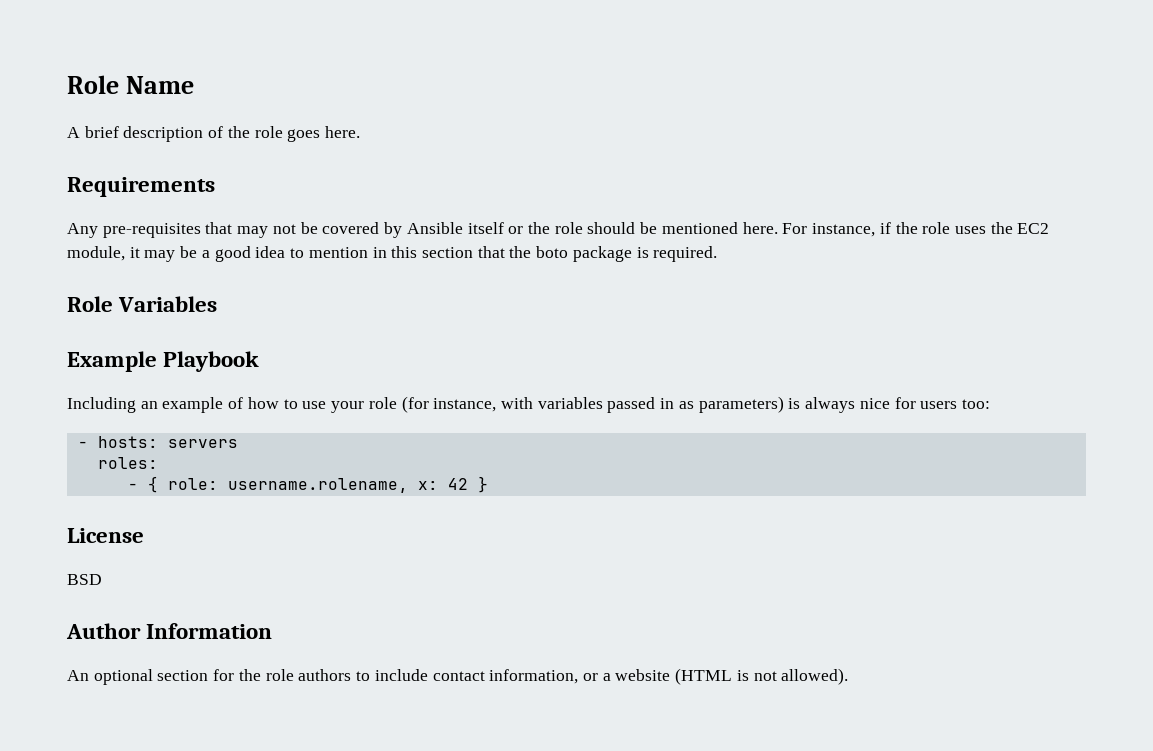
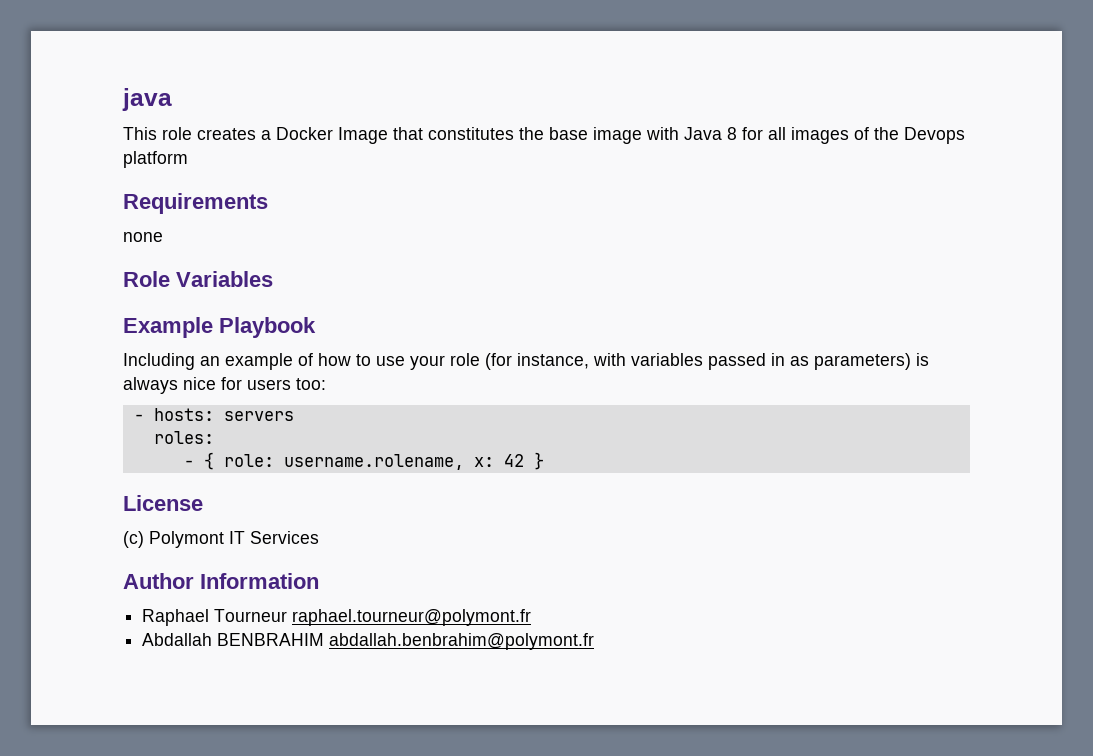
[67,75,195,94] [67,126,361,142] [67,177,215,197] [67,222,1050,238] [67,246,718,262] Role Name // A brief description of the role goes here. // Requirements // Any pre-requisites that may not be covered by Ansible itself or the role should be mentioned here. For instance, if the role uses the EC2 module, it may be a good idea to mention in this section that the boto package is required. -> [122,88,172,111] [123,127,965,144] [123,151,188,168] [123,193,268,214] [123,232,163,242] java // This role creates a Docker Image that constitutes the base image with Java 8 for all images of the Devops platform // Requirements // none
[67,574,102,585] [66,623,273,639] [67,668,849,685] BSD // Author Information // An optional section for the role authors to include contact information, or a website (HTML is not allowed). -> [123,531,319,548] [123,573,319,589] [142,609,532,626] [142,633,595,650] (c) Polymont IT Services // Author Information // Raphael Tourneur raphael.tourneur@polymont.fr // Abdallah BENBRAHIM abdallah.benbrahim@polymont.fr

